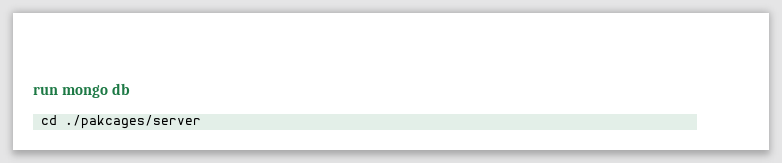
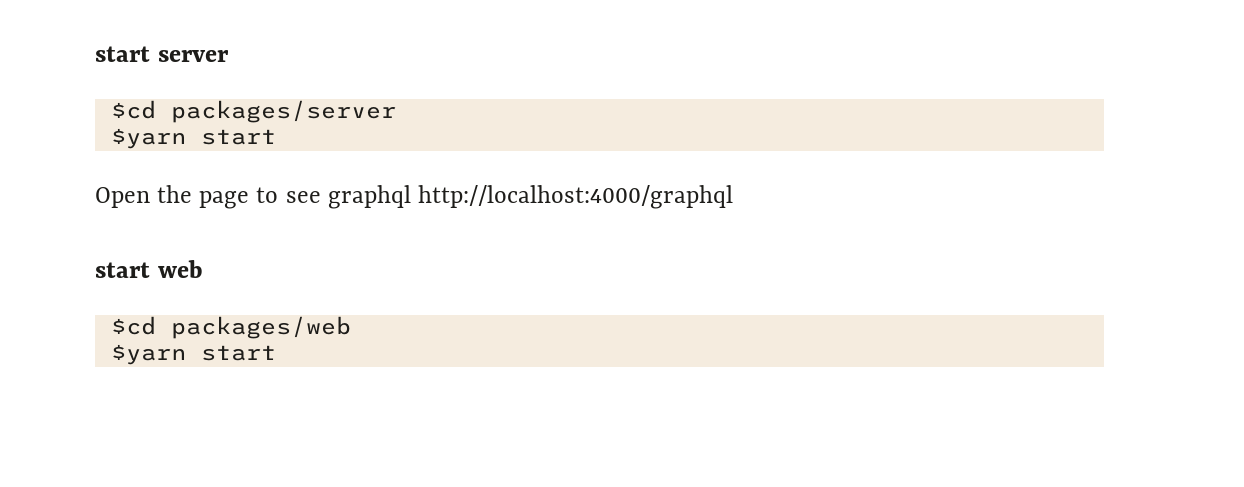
[33,83,130,98] [41,115,202,129] run mongo db // cd ./pakcages/server -> [95,46,229,62] [110,100,396,123] [110,128,276,149] [95,185,733,209] [95,260,203,278] [110,316,351,339] [110,344,276,365] start server // $cd packages/server // $yarn start // Open the page to see graphql http://localhost:4000/graphql // start web // $cd packages/web // $yarn start

